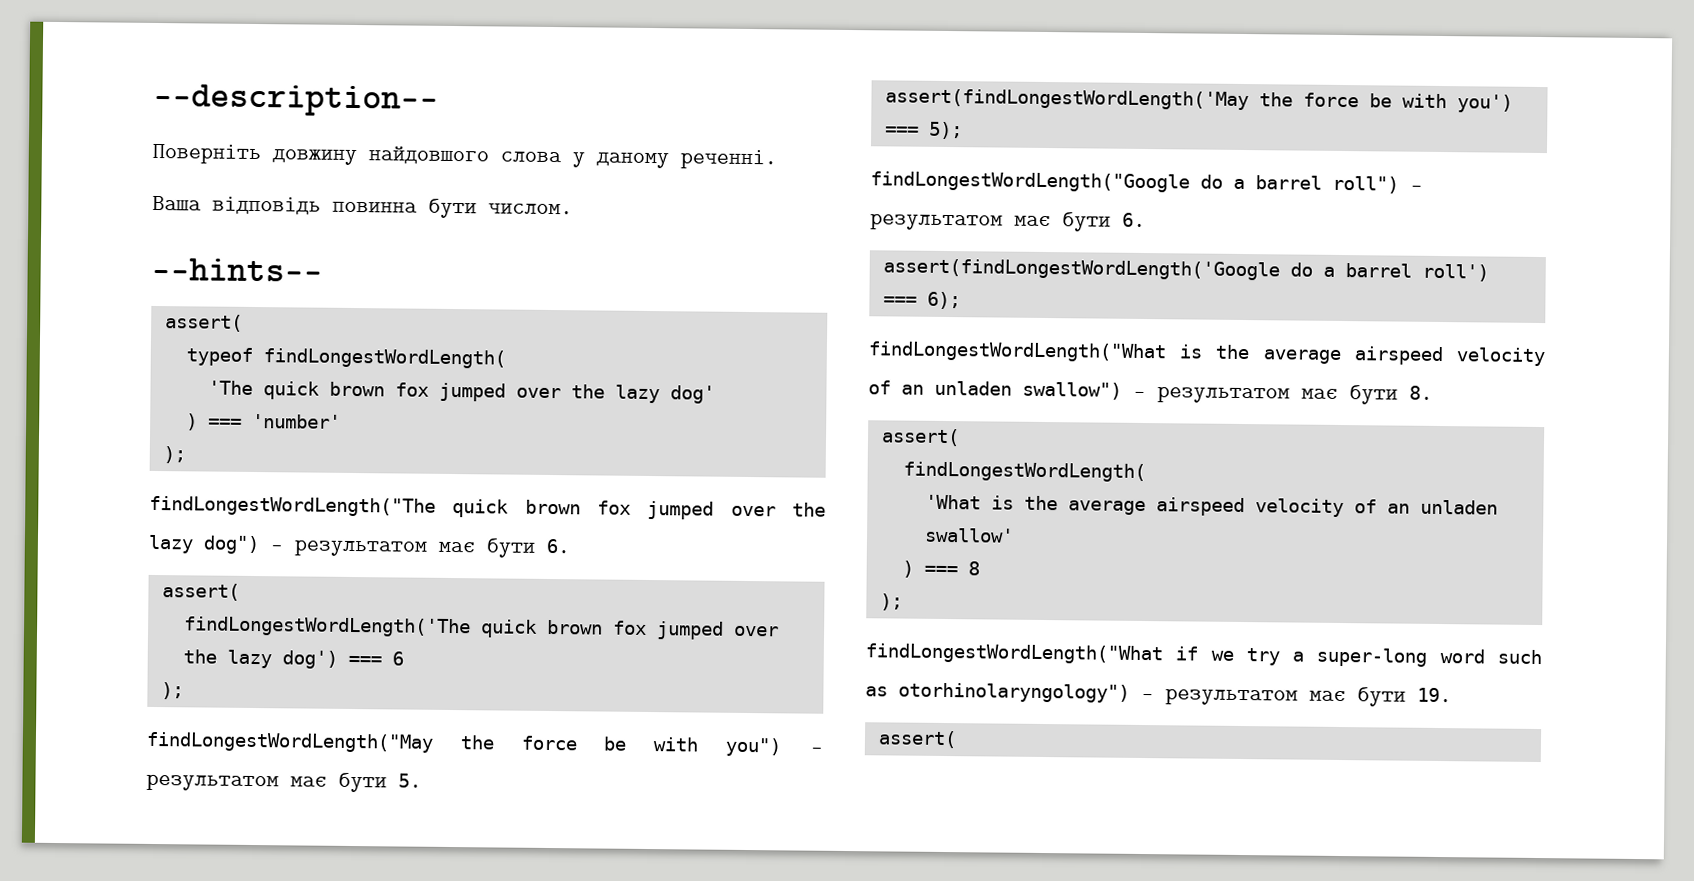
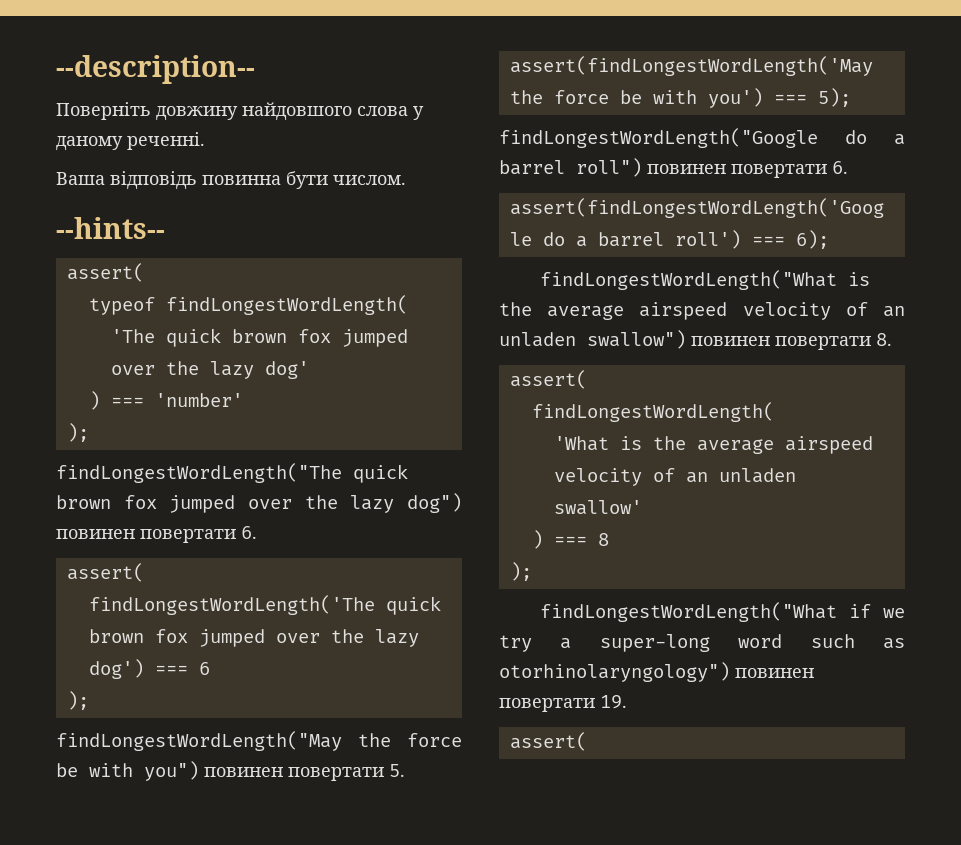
[270,538,535,558] - результатом має бути -> [56,529,236,543] повинен повертати
[810,747,824,753] [146,772,387,793] - результатом має бути -> [204,767,384,781] повинен повертати
[1410,185,1423,191] [870,212,1111,232] - результатом має бути -> [647,164,827,178] повинен повертати
[1133,385,1398,405] - результатом має бути -> [691,336,871,350] повинен повертати
[1141,687,1406,707] - результатом має бути -> [735,668,814,678] [499,698,595,712] повинен повертати

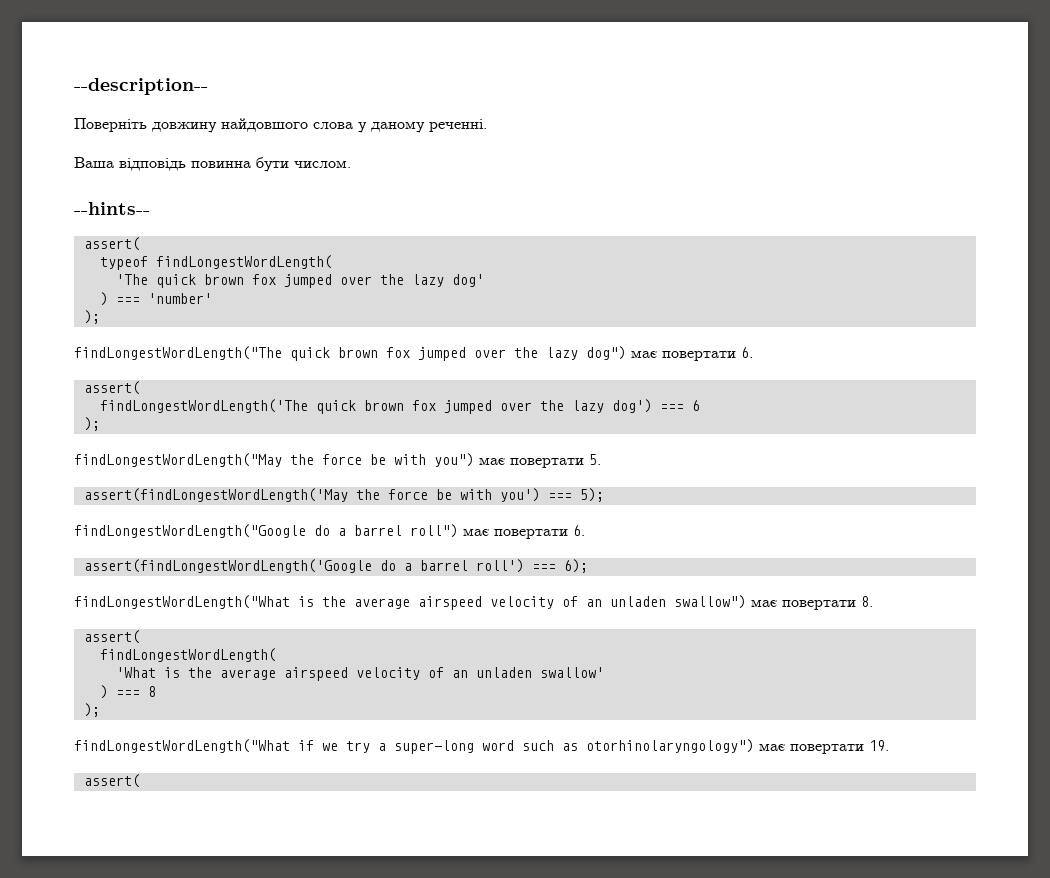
[56,529,135,539] повинен -> [631,350,657,358] має
[204,767,283,777] повинен -> [479,457,505,465] має
[647,164,726,174] повинен -> [463,528,489,536] має
[691,336,770,346] повинен -> [751,599,777,607] має
[735,668,814,678] повинен -> [759,743,785,751] має

